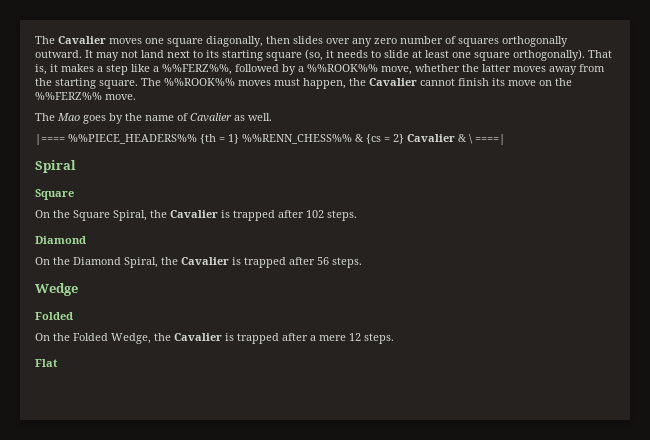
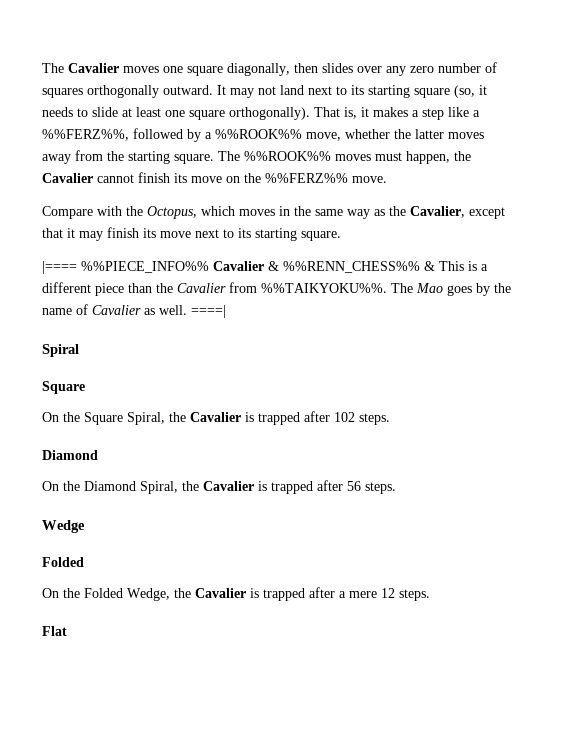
(136, 97) none -> [42,206,505,219] [42,227,341,241] [42,261,488,274] [42,282,387,296] Compare with the Octopus, which moves in the same way as the Cavalier, except that it may finish its move next to its starting square. // |==== %%PIECE_INFO%% Cavalier & %%RENN_CHESS%% & This is a different piece than the Cavalier from %%TAIKYOKU%%.
[35,134,473,145] // |==== %%PIECE_HEADERS%% {th = 1} %%RENN_CHESS%% & {cs = 2} Cavalier & \ -> (187, 310) none

